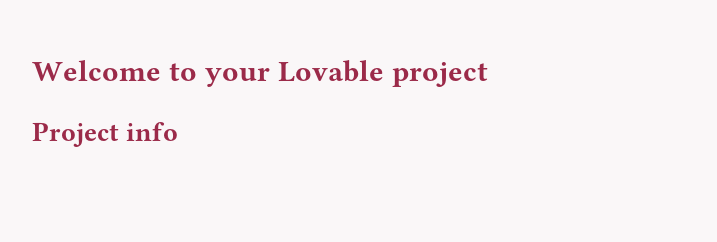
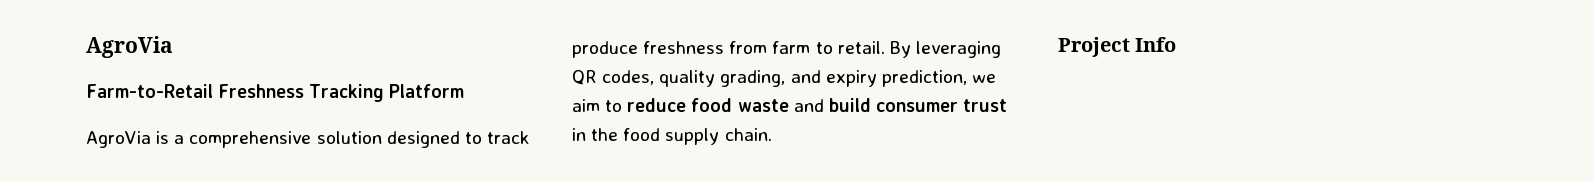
[32,60,489,87] Welcome to your Lovable project -> [86,36,173,58] [86,84,465,102] [86,131,530,148] [572,41,1001,58] [572,70,996,87] [572,98,1008,112] [572,128,772,145] AgroVia // Farm-to-Retail Freshness Tracking Platform // AgroVia is a comprehensive solution designed to track produce freshness from farm to retail. By leveraging QR codes, quality grading, and expiry prediction, we aim to reduce food waste and build consumer trust in the food supply chain.
[126,122,179,141] info -> [1135,37,1177,52] Info

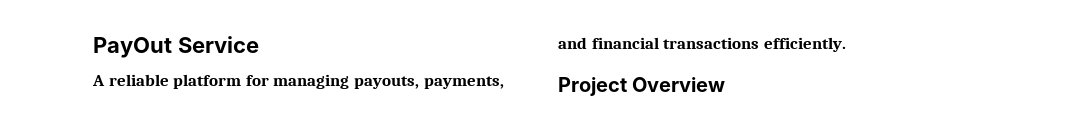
[86,36,173,58] [86,84,465,102] [86,131,530,148] [572,41,1001,58] [572,70,996,87] [572,98,1008,112] [572,128,772,145] AgroVia // Farm-to-Retail Freshness Tracking Platform // AgroVia is a comprehensive solution designed to track produce freshness from farm to retail. By leveraging QR codes, quality grading, and expiry prediction, we aim to reduce food waste and build consumer trust in the food supply chain. -> [93,36,259,58] [92,74,504,89] [558,37,846,52] PayOut Service // A reliable platform for managing payouts, payments, and financial transactions efficiently.
[1135,37,1177,52] Info -> [632,77,726,92] Overview

